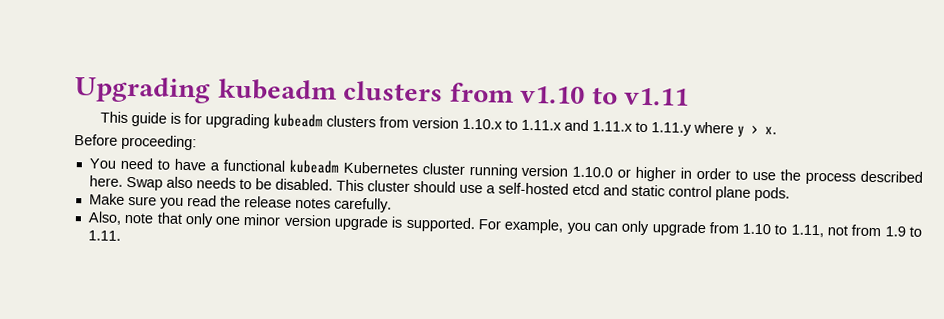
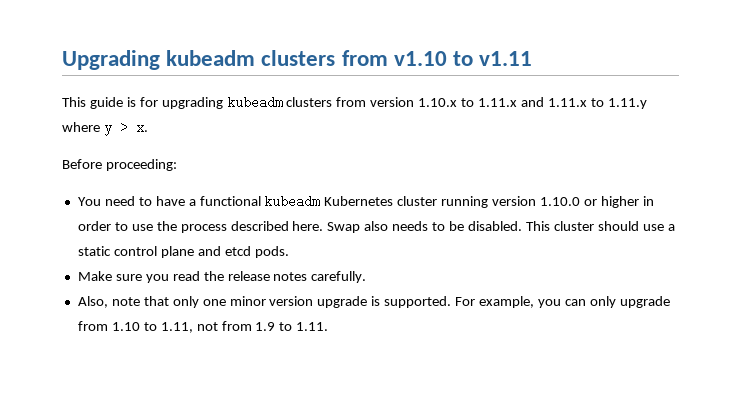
[497,182,628,196] self-hosted etcd and -> (675, 227) none
(751, 193) none -> [197,246,251,256] and etcd

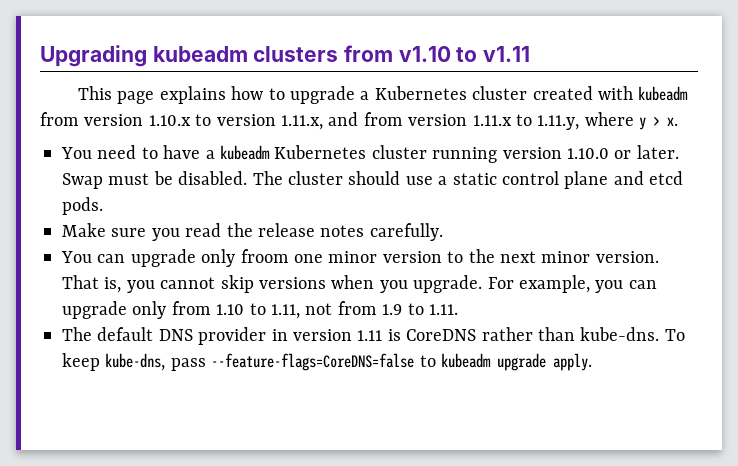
[89,96,544,109] guide is for upgrading kubeadm clusters from version 1.10.x to 1.11.x and -> [117,86,689,104] [40,112,468,130] page explains how to upgrade a Kubernetes cluster created with kubeadm from version 1.10.x to version 1.11.x, and from version
[607,98,647,109] 1.11.y -> [537,115,580,130] 1.11.y,
[62,159,177,171] // Before proceeding: -> (679, 121) none
[199,196,261,206] functional -> (215, 154) none
[600,196,654,208] [77,221,446,233] higher in order to use the process described here. Swap also needs to -> [636,145,679,159] [62,173,150,189] later. Swap must
[525,221,550,231] This -> [252,171,283,185] The
[77,296,452,308] Also, note that only one minor version upgrade is supported. -> [61,249,659,267] [62,275,483,293] You can upgrade only froom one minor version to the next minor version. That is, you cannot skip versions when you upgrade.
[589,296,670,308] only upgrade -> [62,301,167,319] upgrade only
(329, 326) none -> [62,327,685,345] [62,353,592,371] // The default DNS provider in version 1.11 is CoreDNS rather than kube-dns. To keep kube-dns, pass --feature-flags=CoreDNS=false to kubeadm upgrade apply.

